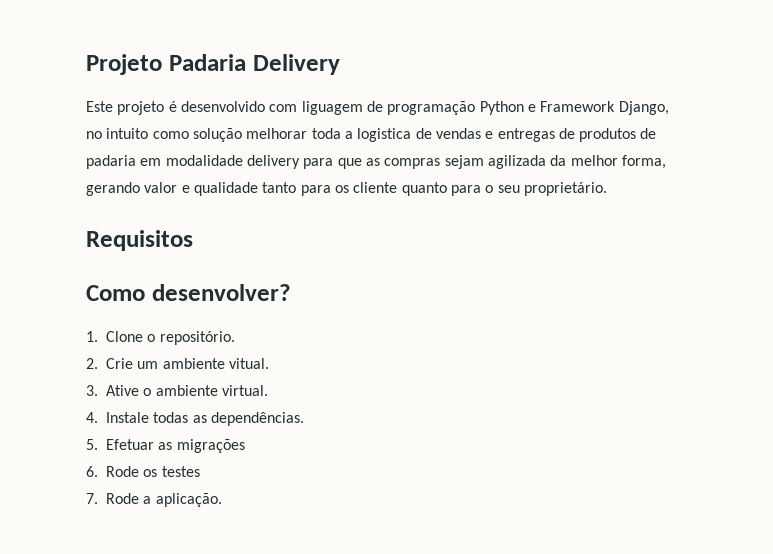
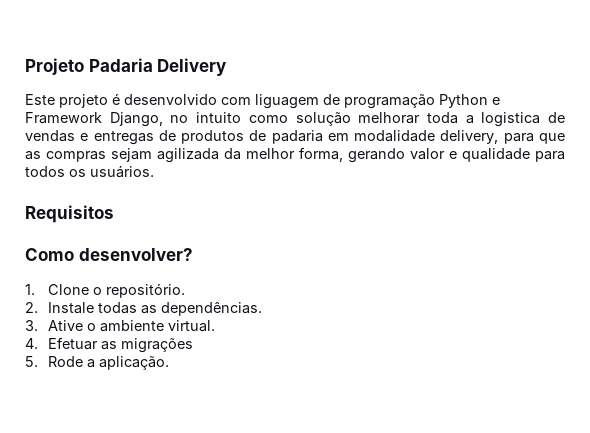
[246,155,300,169] delivery -> [440,130,499,144] delivery,
[262,182,607,196] tanto para os cliente quanto para o seu proprietário. -> [535,151,565,162] [25,165,154,178] para todos os usuários.
[106,358,269,369] Crie um ambiente vitual. -> [47,302,262,316] Instale todas as dependências.
[106,412,304,426] [86,439,245,453] [86,466,200,477] [86,493,98,504] Instale todas as dependências. // 5. Efetuar as migrações // 6. Rode os testes // 7. -> [47,337,193,353] [25,356,38,367] Efetuar as migrações // 5.

